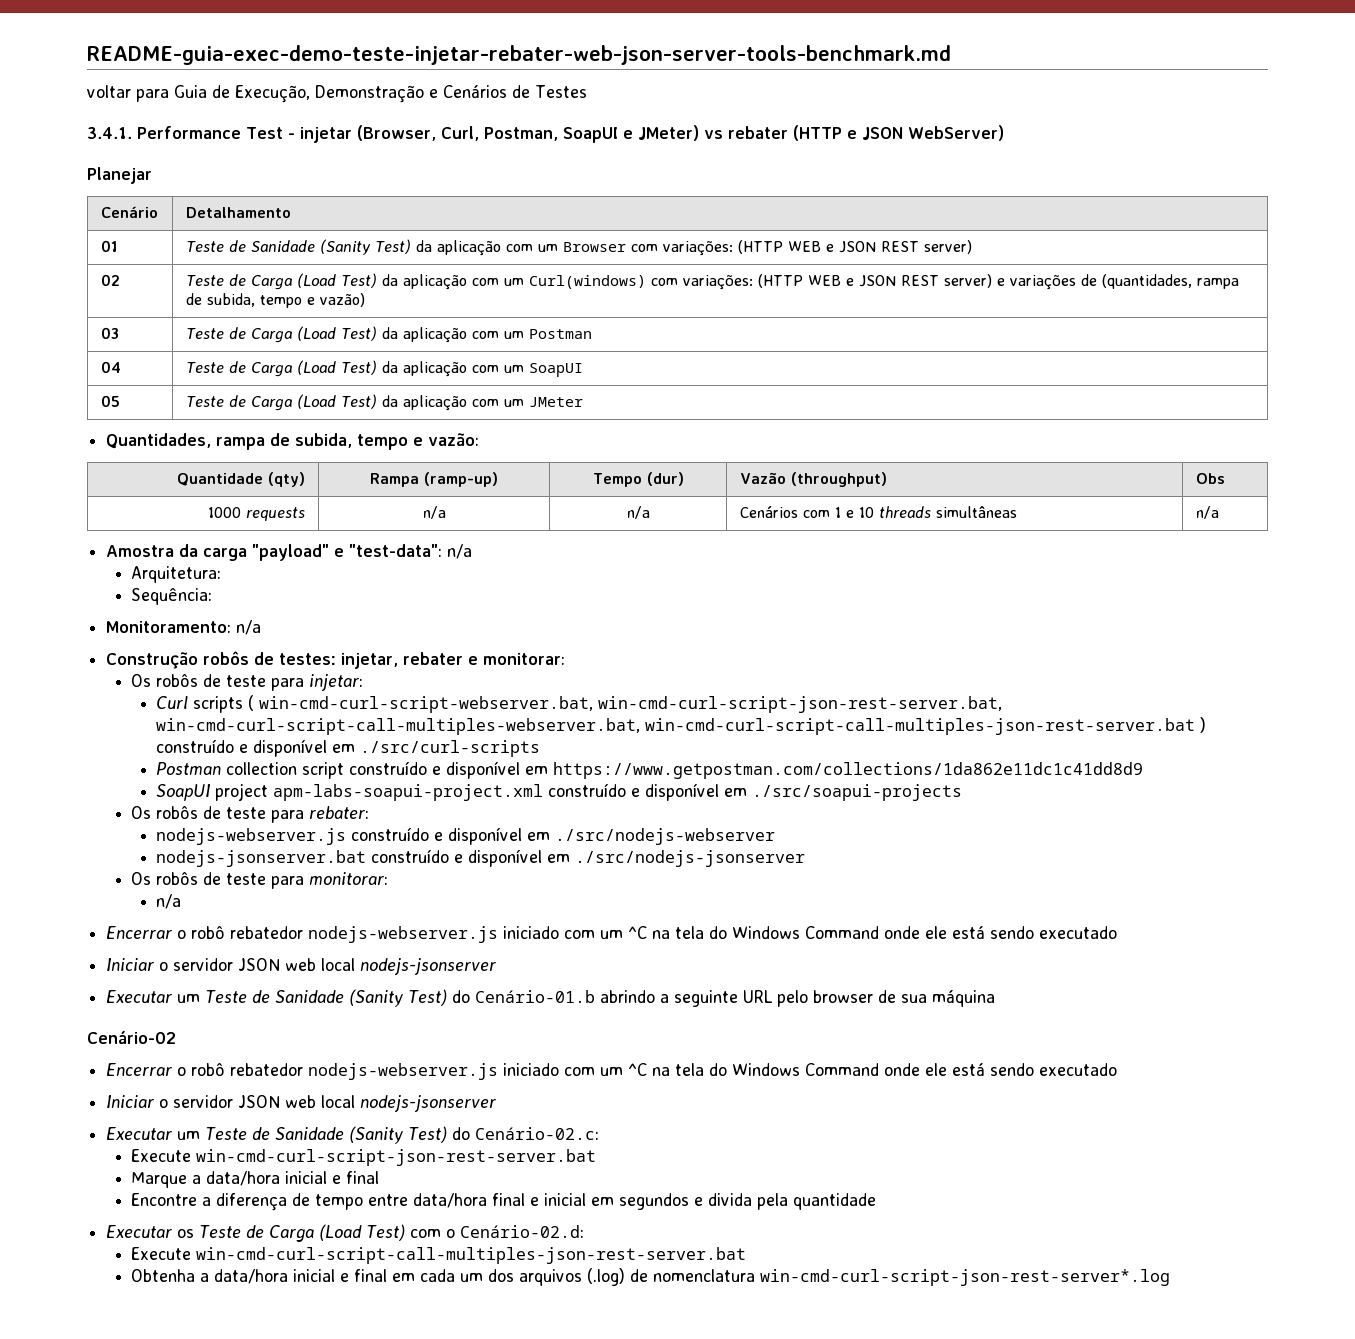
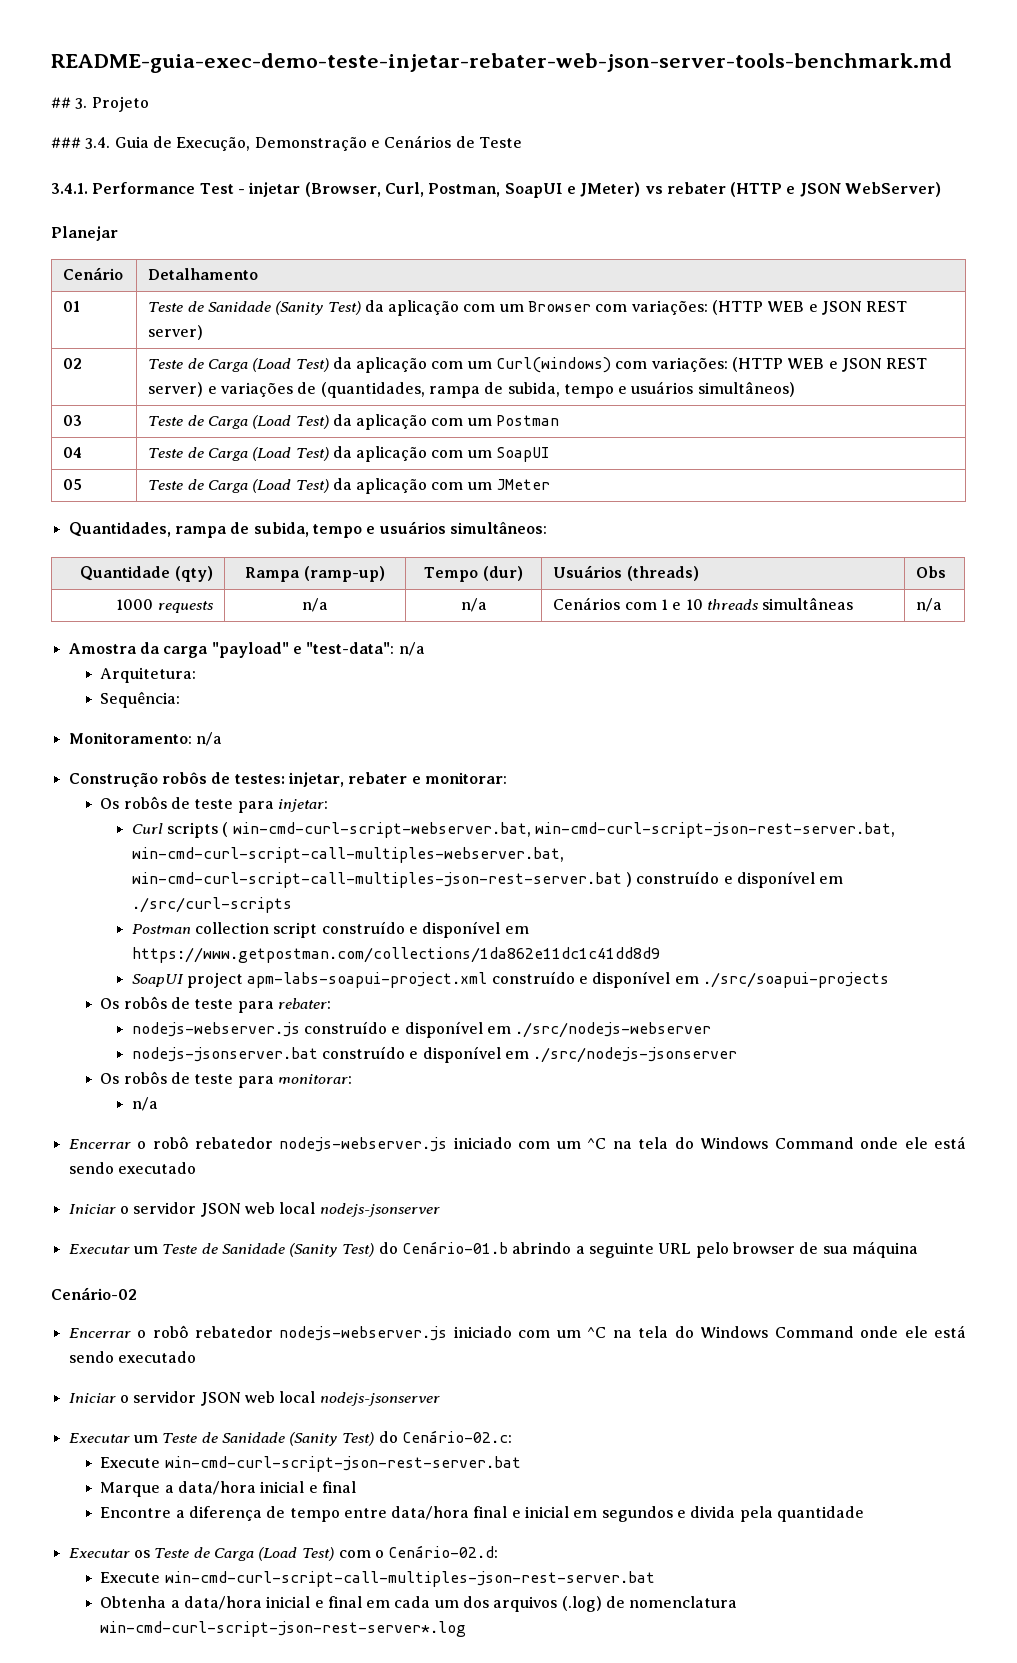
[87,85,169,102] voltar para -> [51,96,149,112] [51,137,111,149] ## 3. Projeto // ### 3.4.
[535,85,587,98] Testes -> [478,137,522,148] Teste
[319,293,365,307] vazão) -> [631,381,795,397] usuários simultâneos)
[428,433,480,446] vazão: -> [378,521,547,534] usuários simultâneos:
[739,472,887,487] Vazão (throughput) -> [553,565,699,581] Usuários (threads)

